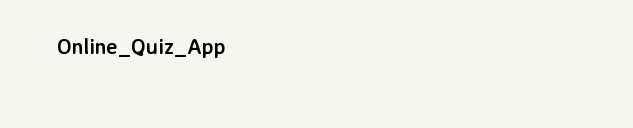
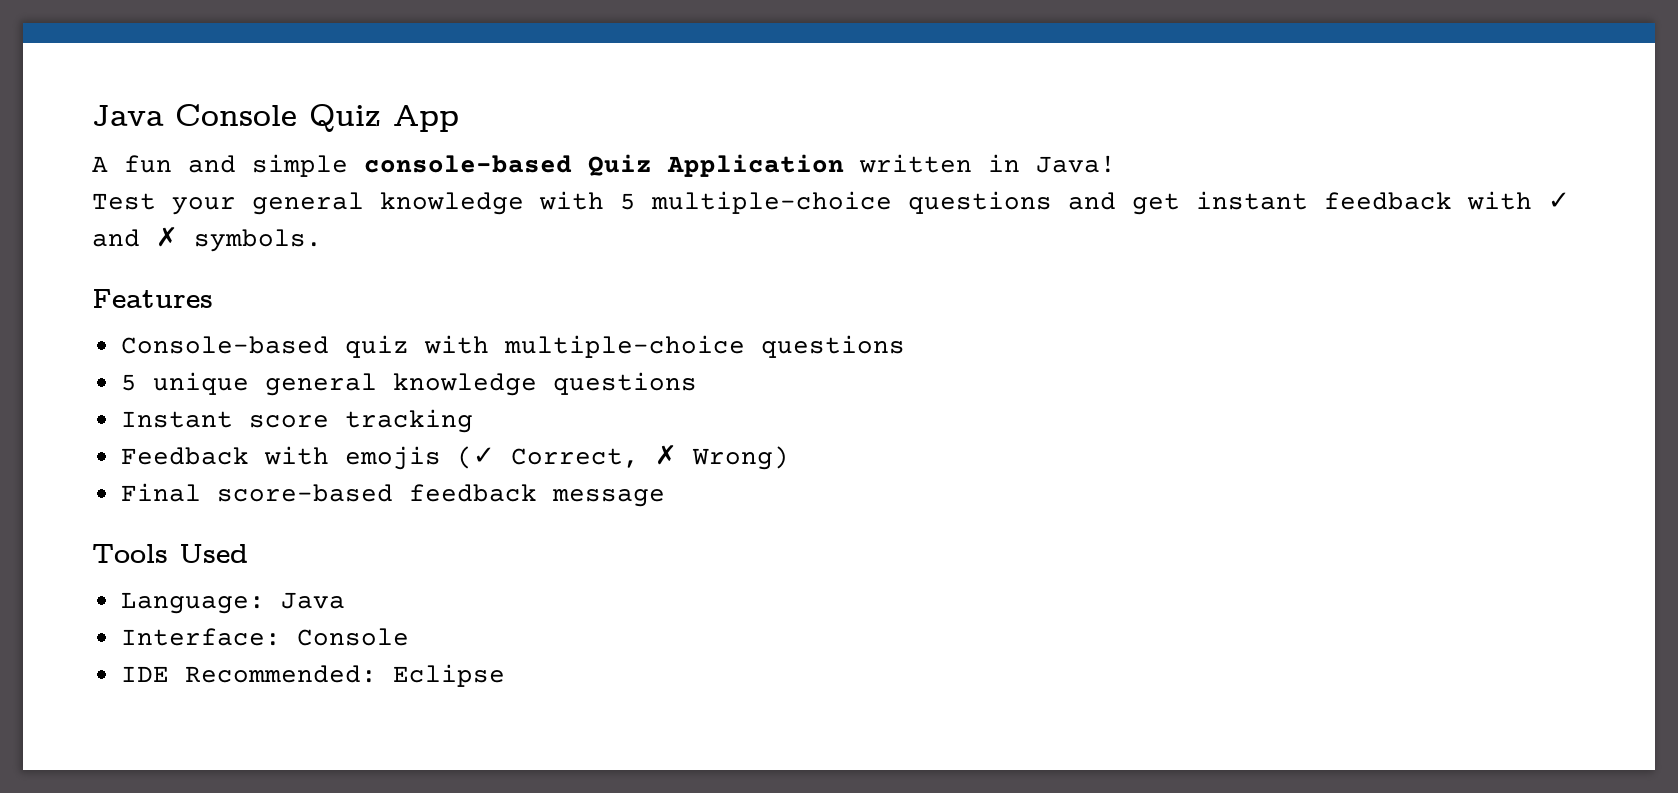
[57,38,226,58] Online_Quiz_App -> [92,104,459,132] [92,154,1116,177] [92,191,1570,215] [92,226,322,252] [92,289,213,308] [120,335,905,358] [120,372,697,396] [120,409,473,433] [120,444,789,470] [120,483,665,507] [92,544,248,563] [120,592,345,614] [120,628,409,646] [120,664,505,687] Java Console Quiz App // A fun and simple console-based Quiz Application written in Java! // Test your general knowledge with 5 multiple-choice questions and get instant feedback with ✓ and ✗ symbols. // Features // Console-based quiz with multiple-choice questions // 5 unique general knowledge questions // Instant score tracking // Feedback with emojis (✓ Correct, ✗ Wrong) // Final score-based feedback message // Tools Used // Language: Java // Interface: Console // IDE Recommended: Eclipse

